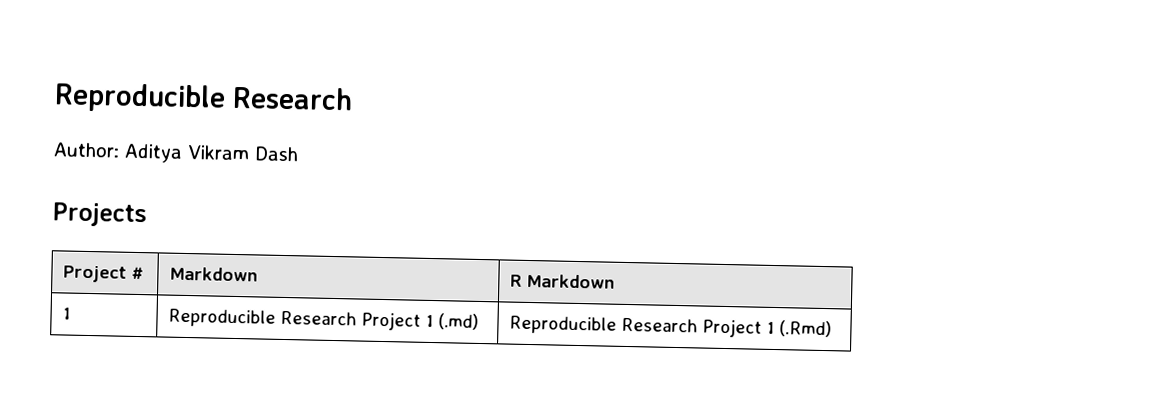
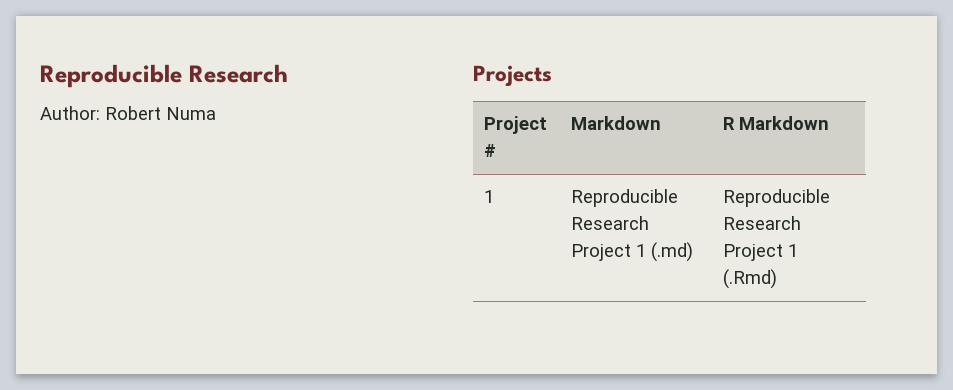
[124,143,299,163] Aditya Vikram Dash -> [105,106,216,120] Robert Numa

